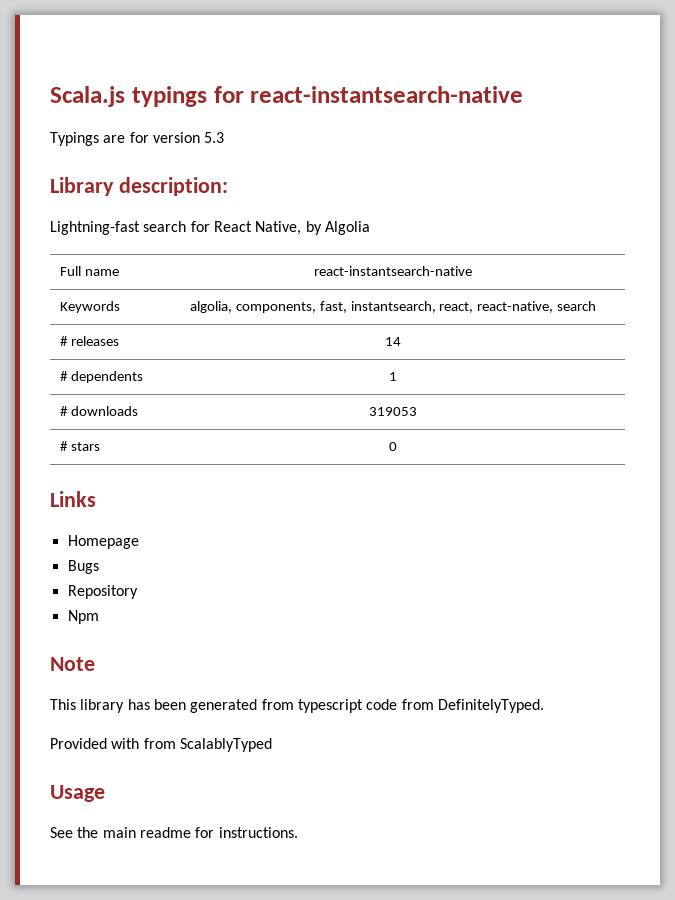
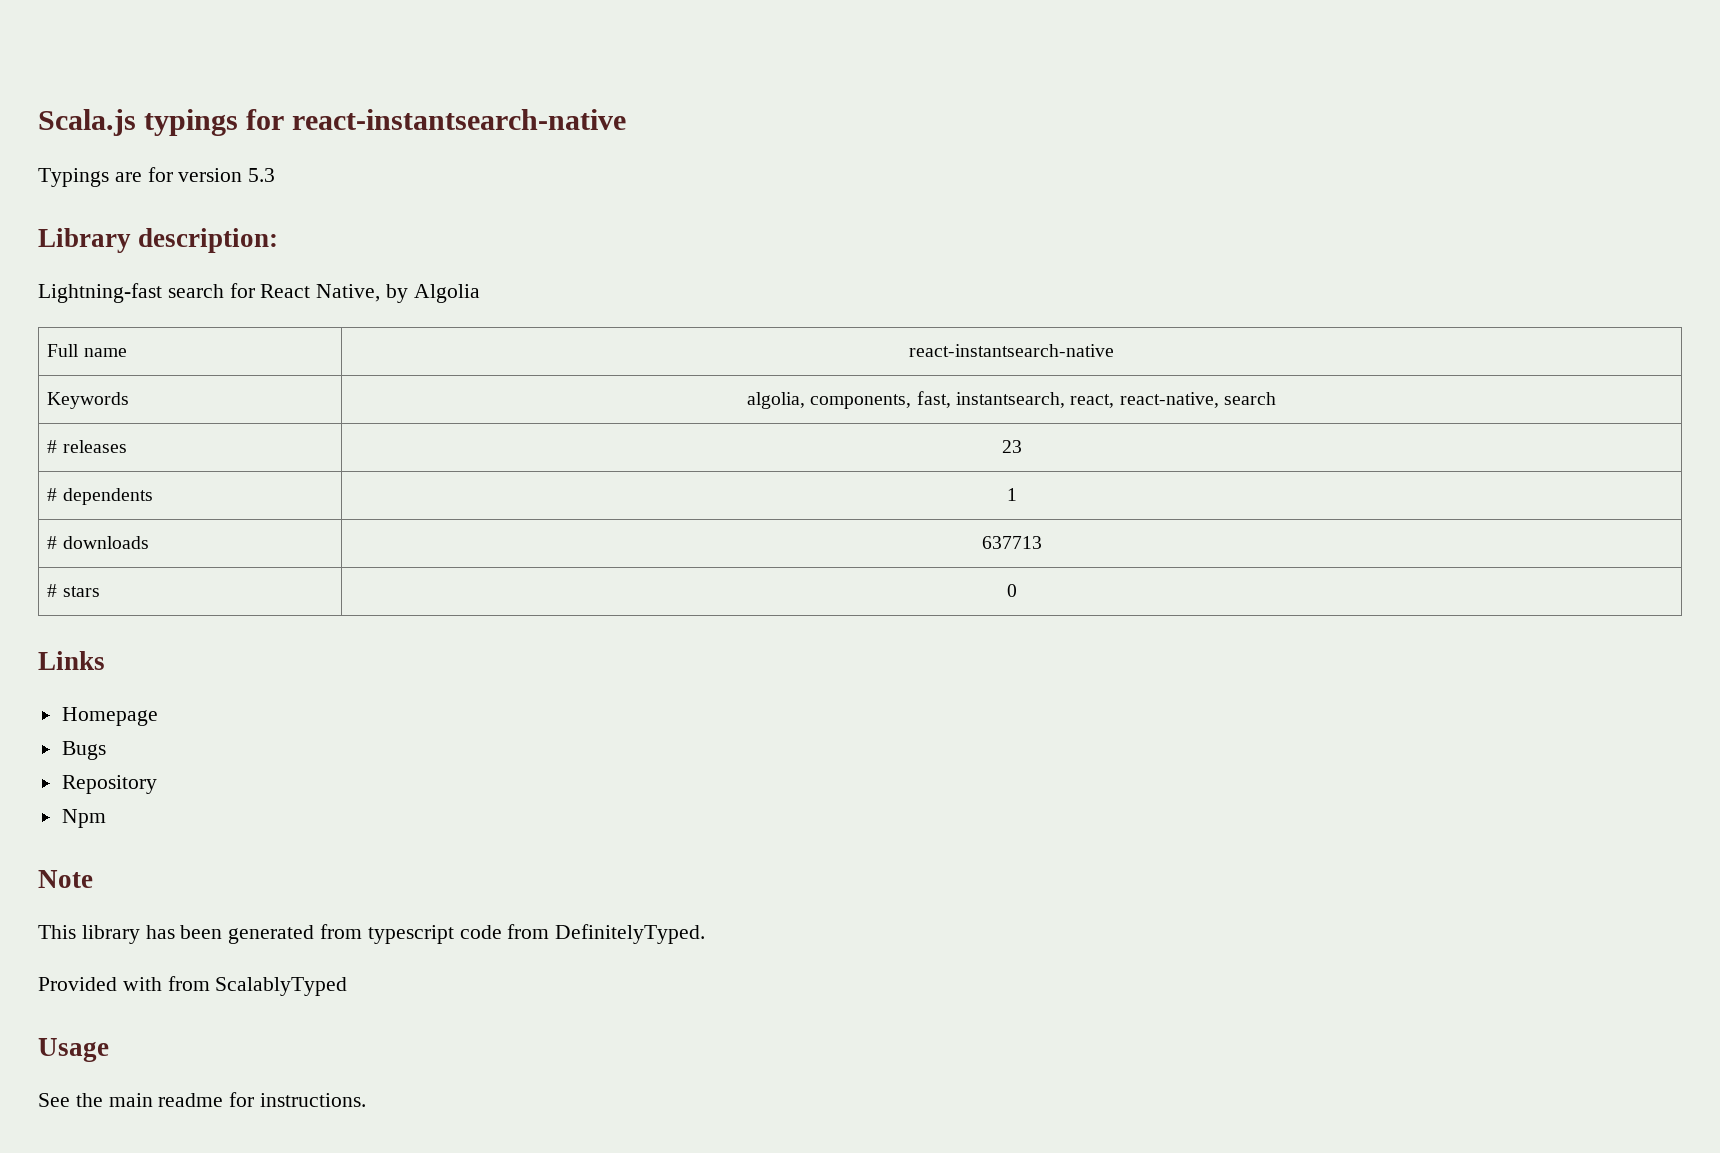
[385,337,401,346] 14 -> [1001,440,1022,453] 23
[369,407,417,416] 319053 -> [981,536,1042,549] 637713

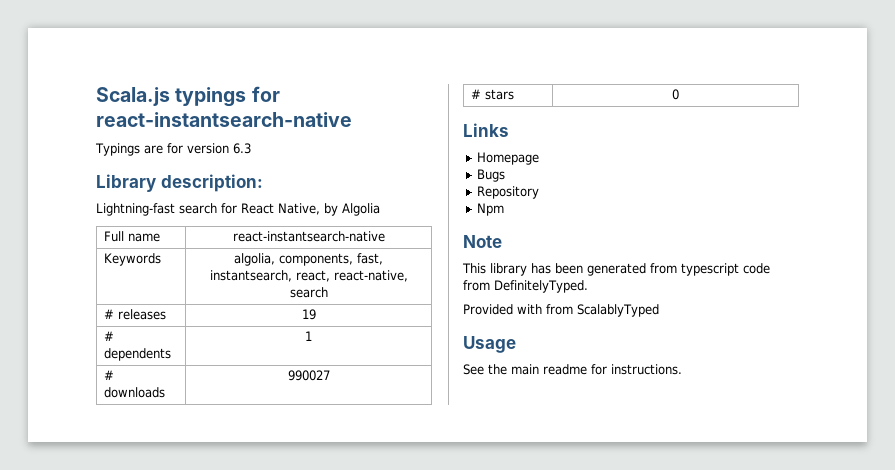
[248,168,276,182] 5.3 -> [232,143,251,154] 6.3
[1001,440,1022,453] 23 -> [301,309,316,320] 19
[981,536,1042,549] 637713 -> [287,370,330,381] 990027

